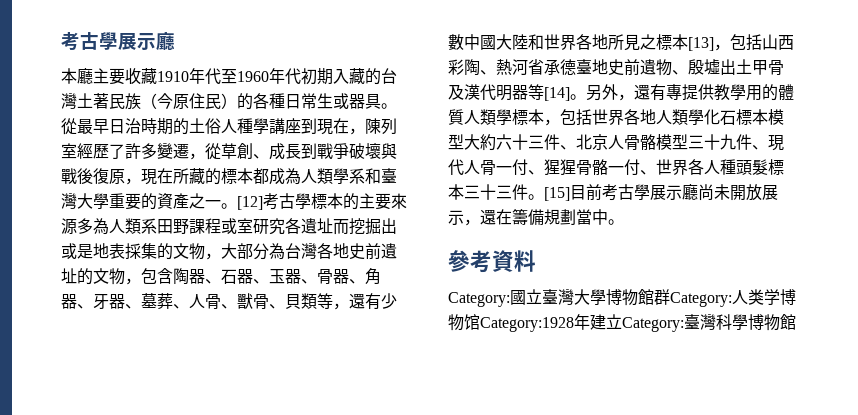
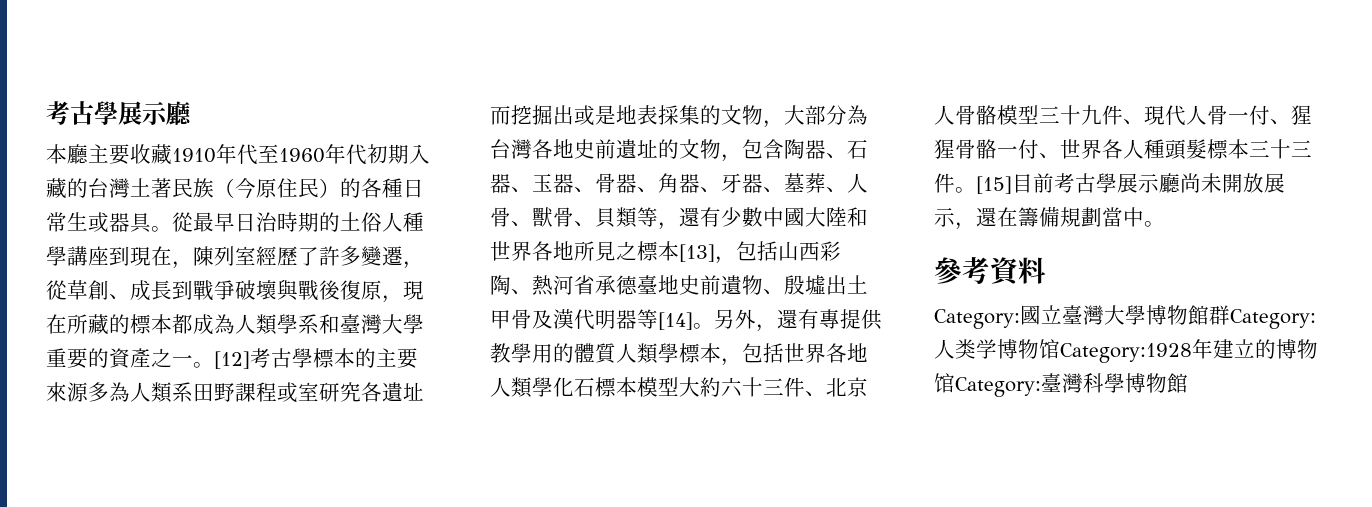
(622, 321) none -> [1255,339,1318,359] [934,373,955,393] 的博物馆

